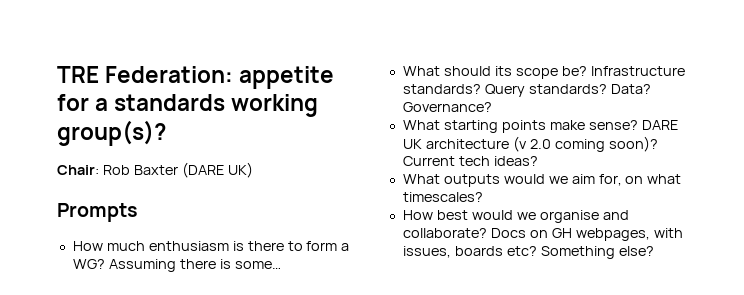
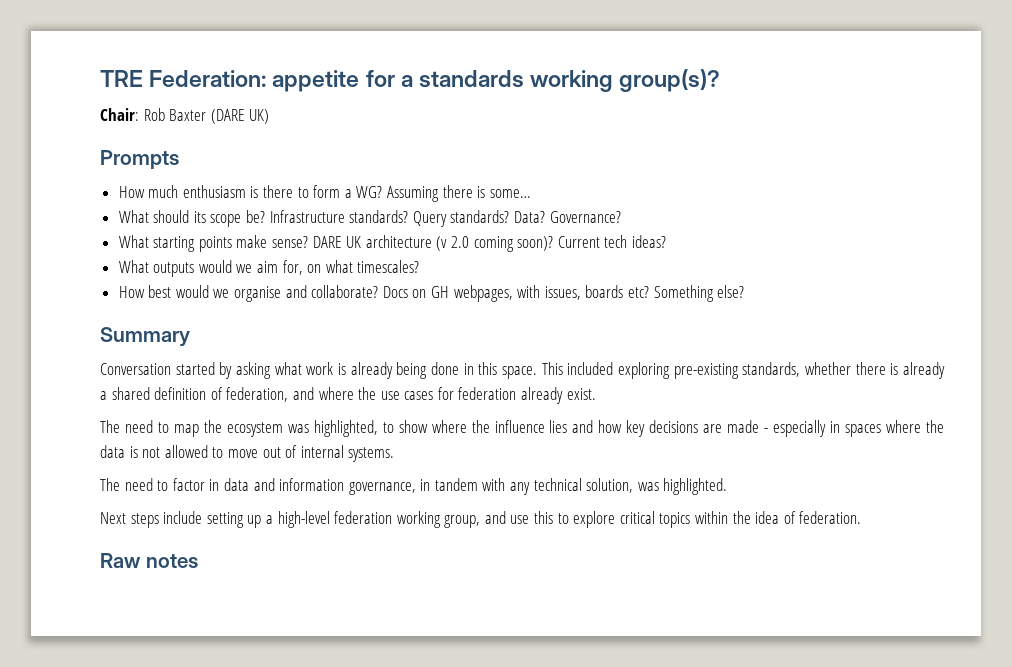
(654, 251) none -> [100,327,190,347] [100,362,945,379] [100,387,596,404] [100,420,945,437] [100,445,395,462] [100,478,728,495] [100,511,862,528] [100,553,198,568] // Summary // Conversation started by asking what work is already being done in this space. This included exploring pre-existing standards, whether there is already a shared definition of federation, and where the use cases for federation already exist. // The need to map the ecosystem was highlighted, to show where the influence lies and how key decisions are made - especially in spaces where the data is not allowed to move out of internal systems. // The need to factor in data and information governance, in tandem with any technical solution, was highlighted. // Next steps include setting up a high-level federation working group, and use this to explore critical topics within the idea of federation. // Raw notes

